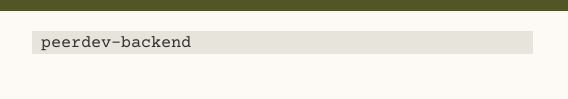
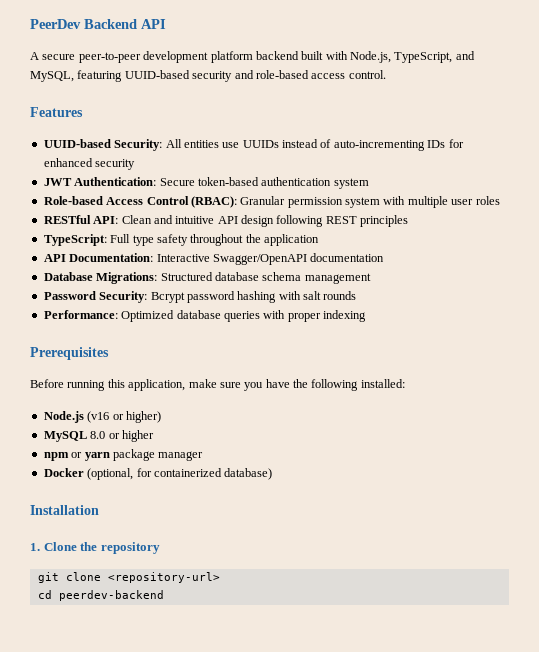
(40, 43) none -> [30,19,166,29] [30,51,475,63] [30,70,386,82] [30,107,83,117] [43,139,464,151] [43,158,136,170] [43,177,369,189] [43,196,500,208] [43,215,409,227] [43,234,319,246] [43,253,385,265] [43,272,371,284] [43,291,357,303] [43,310,366,322] [30,347,109,360] [30,379,405,391] [43,411,161,423] [43,430,154,442] [43,449,204,461] [43,468,273,480] [30,505,99,515] [30,542,160,554] [37,572,220,583] [37,590,52,599] PeerDev Backend API // A secure peer-to-peer development platform backend built with Node.js, TypeScript, and MySQL, featuring UUID-based security and role-based access control. // Features // UUID-based Security: All entities use UUIDs instead of auto-incrementing IDs for enhanced security // JWT Authentication: Secure token-based authentication system // Role-based Access Control (RBAC): Granular permission system with multiple user roles // RESTful API: Clean and intuitive API design following REST principles // TypeScript: Full type safety throughout the application // API Documentation: Interactive Swagger/OpenAPI documentation // Database Migrations: Structured database schema management // Password Security: Bcrypt password hashing with salt rounds // Performance: Optimized database queries with proper indexing // Prerequisites // Before running this application, make sure you have the following installed: // Node.js (v16 or higher) // MySQL 8.0 or higher // npm or yarn package manager // Docker (optional, for containerized database) // Installation // 1. Clone the repository // git clone <repository-url> // cd

